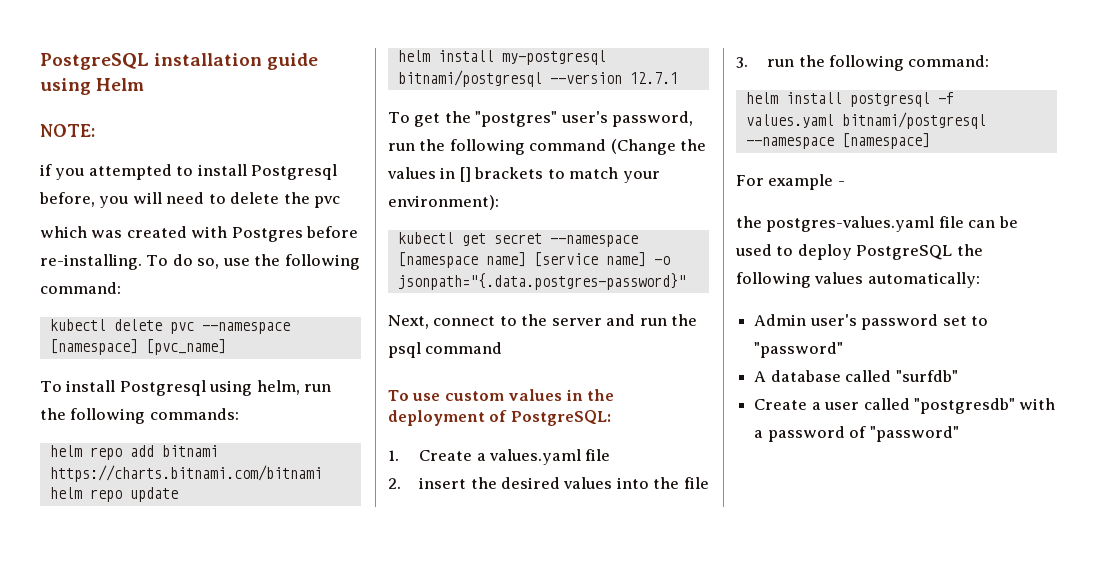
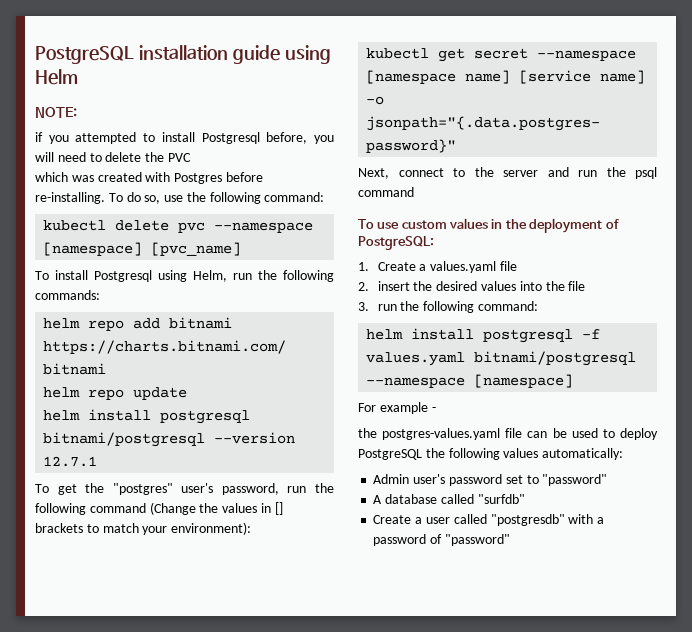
[314,196,341,208] pvc -> [167,153,191,162] PVC
[256,380,300,395] helm, -> [193,270,227,282] Helm,
[501,50,606,65] my-postgresql -> [160,410,251,424] postgresql

